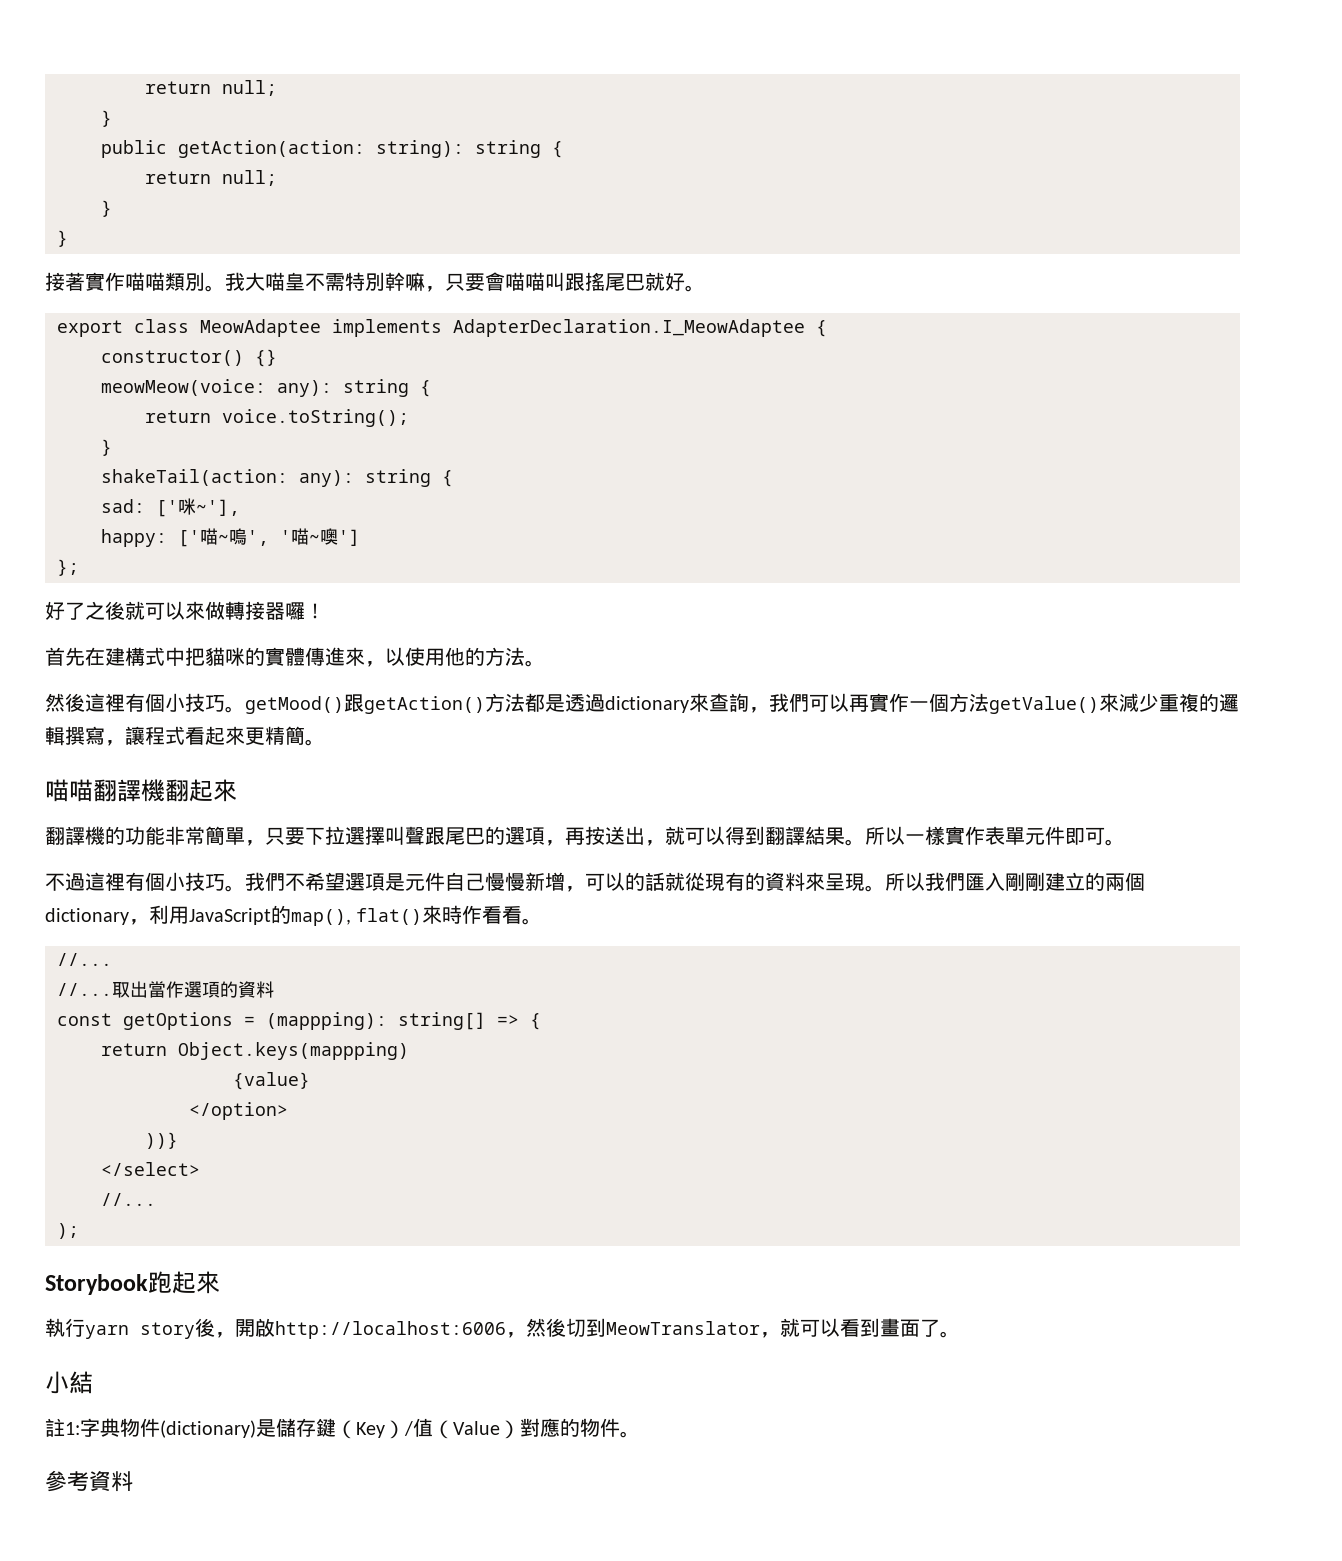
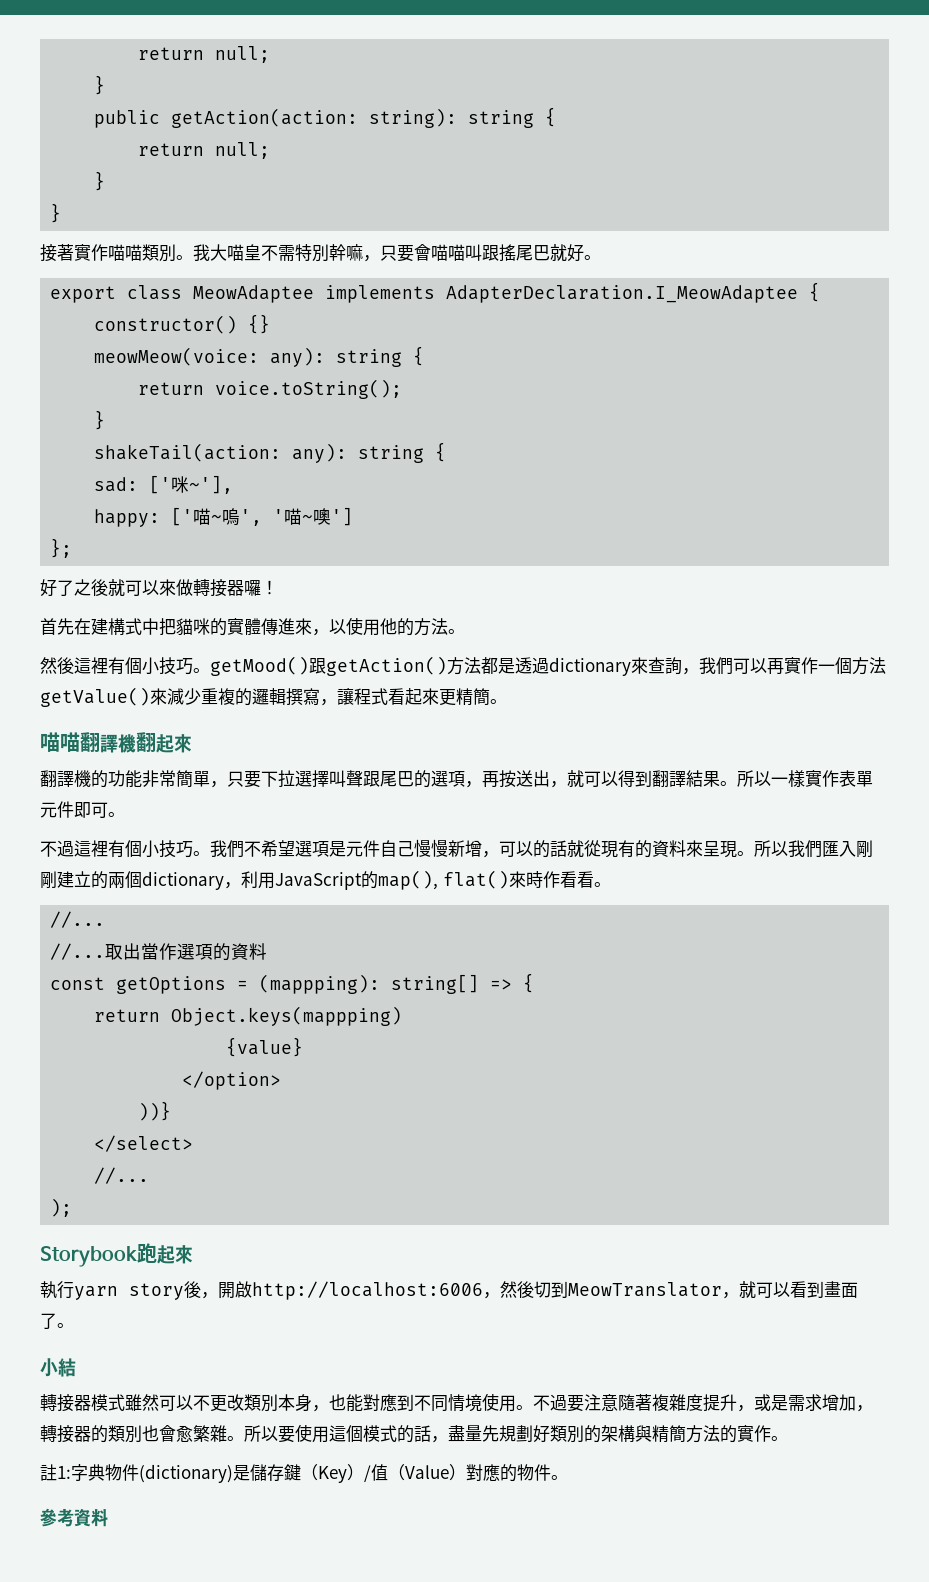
(93, 1382) none -> [40,1393,873,1412] [40,1424,788,1443] // 轉接器模式雖然可以不更改類別本身，也能對應到不同情境使用。不過要注意隨著複雜度提升，或是需求增加，轉接器的類別也會愈繁雜。所以要使用這個模式的話，盡量先規劃好類別的架構與精簡方法的實作。

